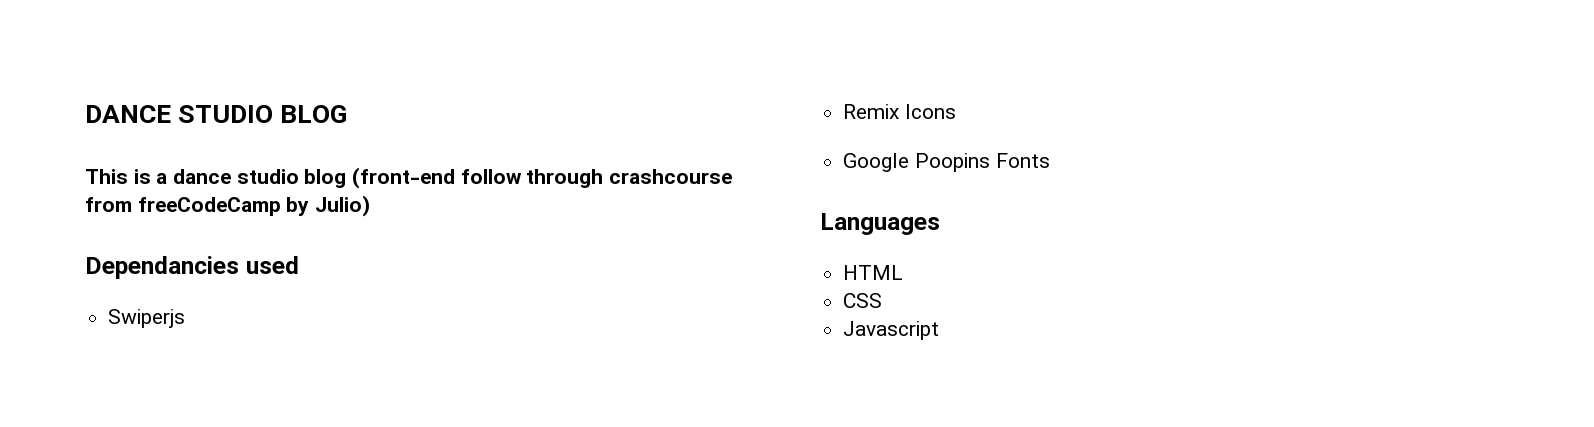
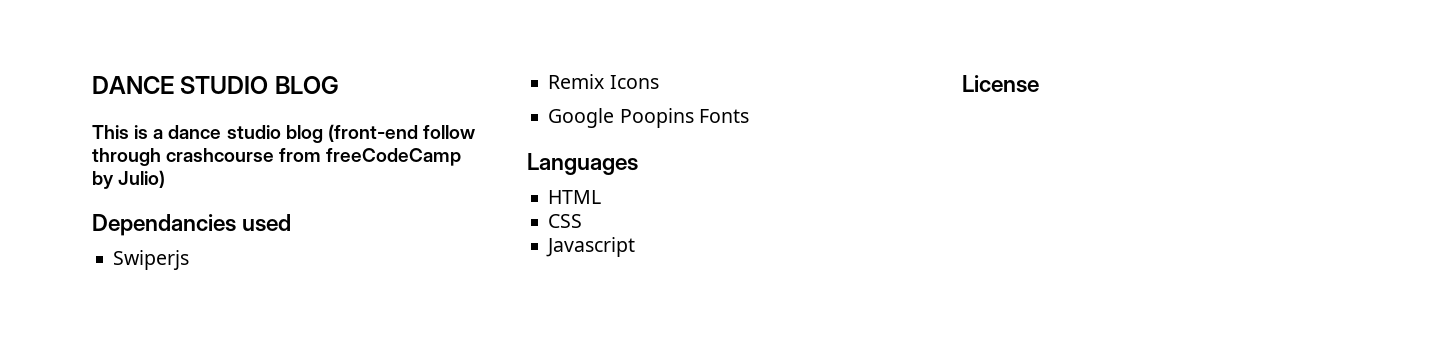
(940, 330) none -> [962,75,1039,93] // License

